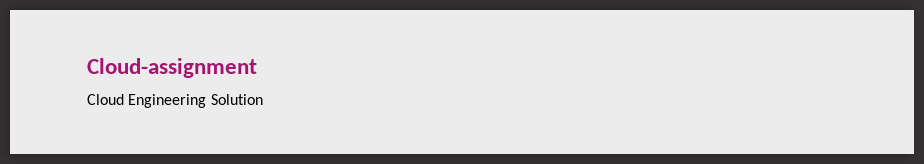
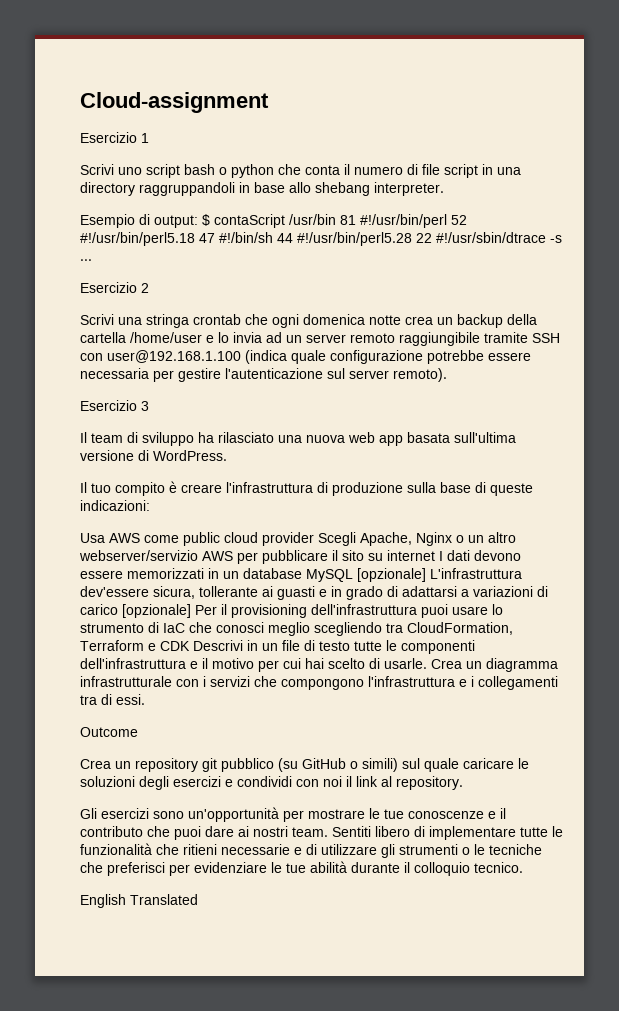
[87,94,263,108] Cloud Engineering Solution -> [80,132,149,143] [80,164,521,178] [80,182,444,196] [80,214,467,228] [80,232,562,246] [80,259,92,261] [80,282,149,293] [80,314,537,328] [80,332,560,346] [80,350,531,364] [80,368,447,382] [80,400,149,411] [80,432,516,446] [80,450,227,461] [80,481,533,496] [80,500,150,511] [80,532,516,546] [79,550,521,564] [80,568,522,582] [80,586,548,600] [80,604,503,618] [80,622,513,636] [80,640,475,654] [80,658,558,672] [80,676,558,690] [80,694,145,705] [80,727,138,737] [80,758,529,772] [80,776,463,790] [80,807,506,822] [80,826,563,840] [80,843,542,858] [80,861,523,876] [80,894,198,908] Esercizio 1 // Scrivi uno script bash o python che conta il numero di file script in una directory raggruppandoli in base allo shebang interpreter. // Esempio di output: $ contaScript /usr/bin 81 #!/usr/bin/perl 52 #!/usr/bin/perl5.18 47 #!/bin/sh 44 #!/usr/bin/perl5.28 22 #!/usr/sbin/dtrace -s ... // Esercizio 2 // Scrivi una stringa crontab che ogni domenica notte crea un backup della cartella /home/user e lo invia ad un server remoto raggiungibile tramite SSH con user@192.168.1.100 (indica quale configurazione potrebbe essere necessaria per gestire l'autenticazione sul server remoto). // Esercizio 3 // Il team di sviluppo ha rilasciato una nuova web app basata sull'ultima versione di WordPress. // Il tuo compito è creare l'infrastruttura di produzione sulla base di queste indicazioni: // Usa AWS come public cloud provider Scegli Apache, Nginx o un altro webserver/servizio AWS per pubblicare il sito su internet I dati devono essere memorizzati in un database MySQL [opzionale] L'infrastruttura dev'essere sicura, tollerante ai guasti e in grado di adattarsi a variazioni di carico [opzionale] Per il provisioning dell'infrastruttura puoi usare lo strumento di IaC che conosci meglio scegliendo tra CloudFormation, Terraform e CDK Descrivi in un file di testo tutte le componenti dell'infrastruttura e il motivo per cui hai scelto di usarle. Crea un diagramma infrastrutturale con i servizi che compongono l'infrastruttura e i collegamenti tra di essi. // Outcome // Crea un repository git pubblico (su GitHub o simili) sul quale caricare le soluzioni degli esercizi e condividi con noi il link al repository. // Gli esercizi sono un'opportunità per mostrare le tue conoscenze e il contributo che puoi dare ai nostri team. Sentiti libero di implementare tutte le funzionalità che ritieni necessarie e di utilizzare gli strumenti o le tecniche che preferisci per evidenziare le tue abilità durante il colloquio tecnico. // English Translated

